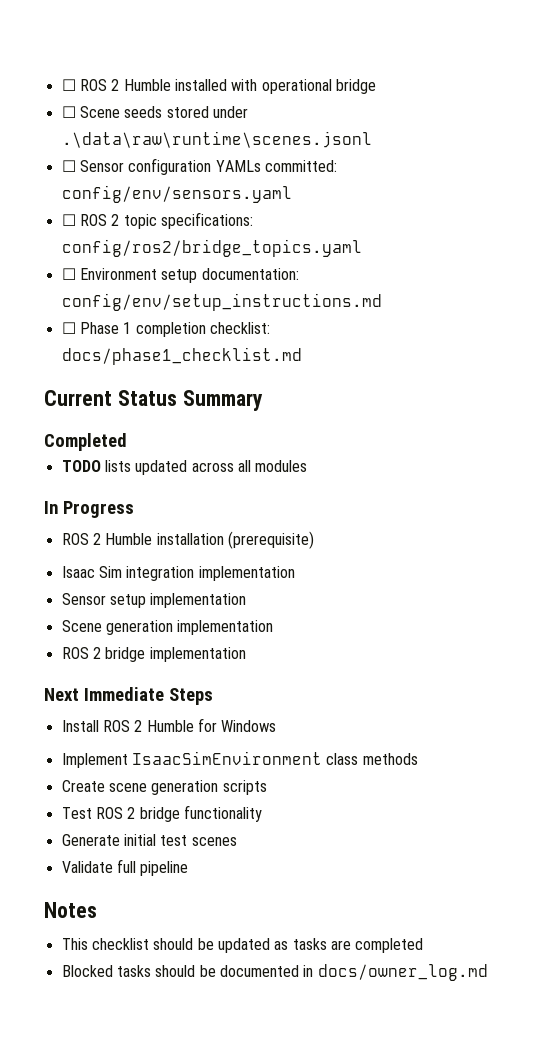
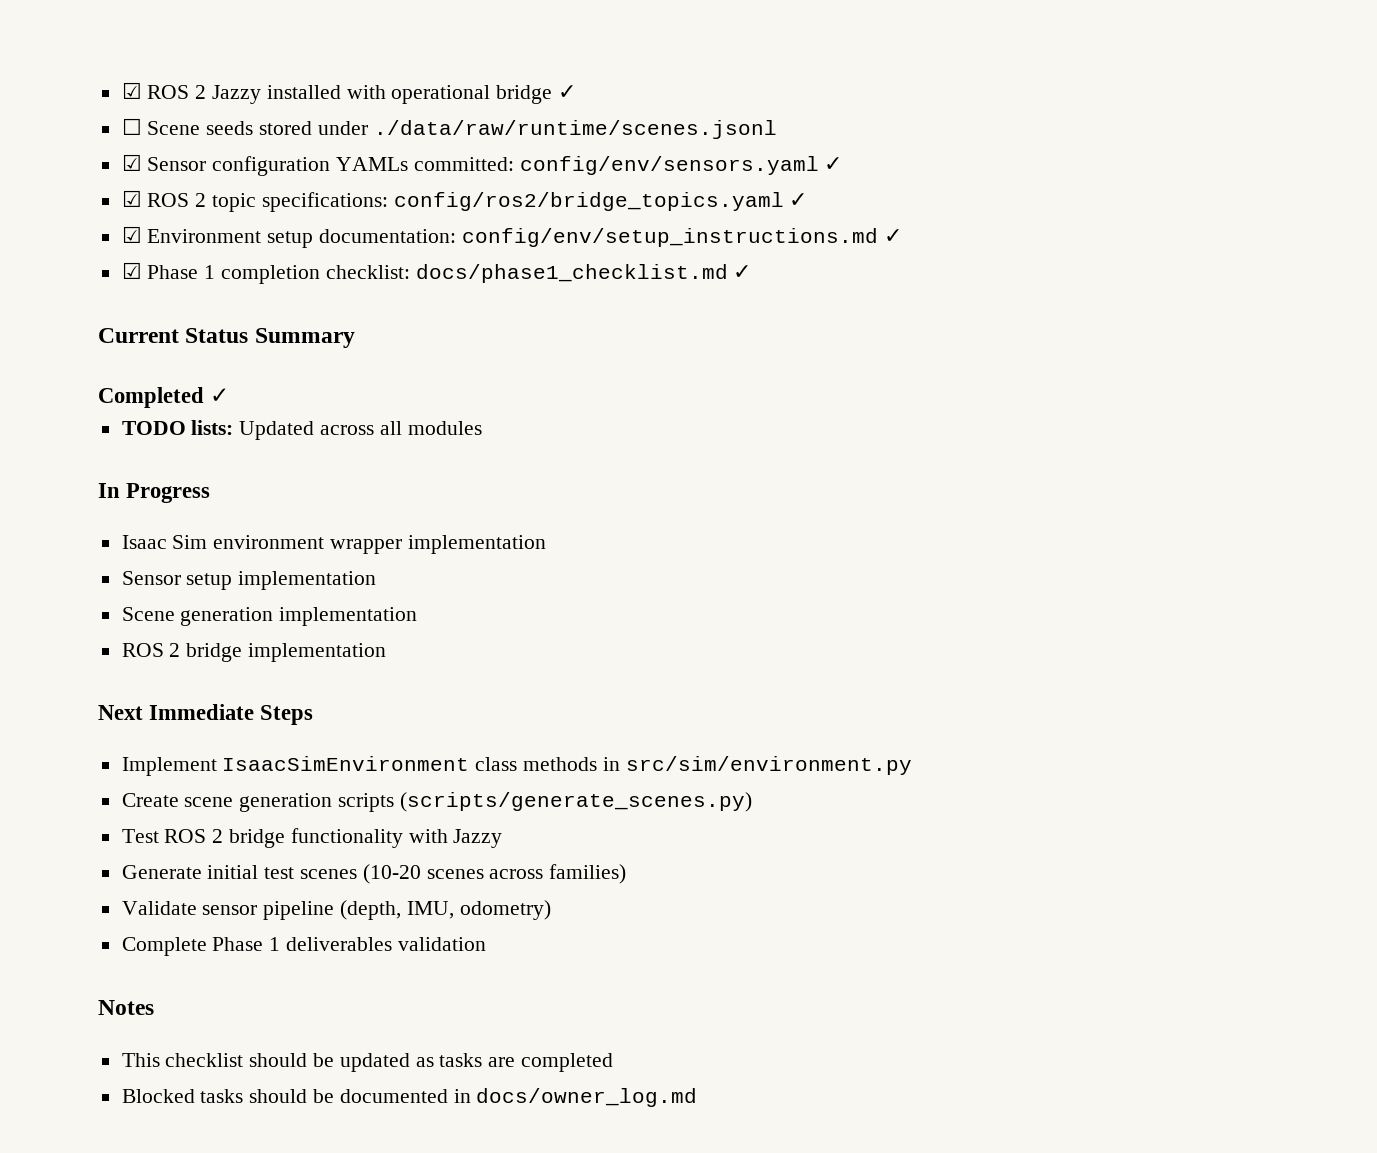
[61,79,171,91] ☐ ROS 2 Humble -> [121,82,262,104] ☑ ROS 2 Jazzy
(376, 86) none -> [558,85,577,99] ✓
[61,131,372,148] [61,160,76,172] .\data\raw\runtime\scenes.jsonl // ☐ -> [373,120,777,139] [121,154,142,171] ./data/raw/runtime/scenes.jsonl // ☑
[61,214,76,226] // ☐ -> [824,157,843,171] [121,190,142,207] ✓ // ☑
[61,268,76,280] // ☐ -> [789,193,808,207] [121,226,142,243] ✓ // ☑
[61,322,76,334] // ☐ -> [883,229,902,243] [121,262,142,279] ✓ // ☑
(302, 356) none -> [733,265,752,279] ✓
(127, 442) none -> [210,388,230,403] ✓
[104,460,188,475] lists updated -> [191,420,315,440] lists: Updated
[61,531,314,549] // ROS 2 Humble installation (prerequisite) -> (211, 493) none
[126,566,195,581] integration -> [213,535,403,554] environment wrapper
[61,718,277,732] // Install ROS 2 Humble for Windows -> (314, 715) none
(418, 759) none -> [602,756,912,775] in src/sim/environment.py
(267, 787) none -> [399,792,752,812] (scripts/generate_scenes.py)
(262, 813) none -> [408,829,503,848] with Jazzy
(237, 841) none -> [362,864,627,884] (10-20 scenes across families)
[116,859,136,873] full -> [202,905,258,915] sensor
(189, 868) none -> [340,900,551,920] [121,937,486,956] (depth, IMU, odometry) // Complete Phase 1 deliverables validation

